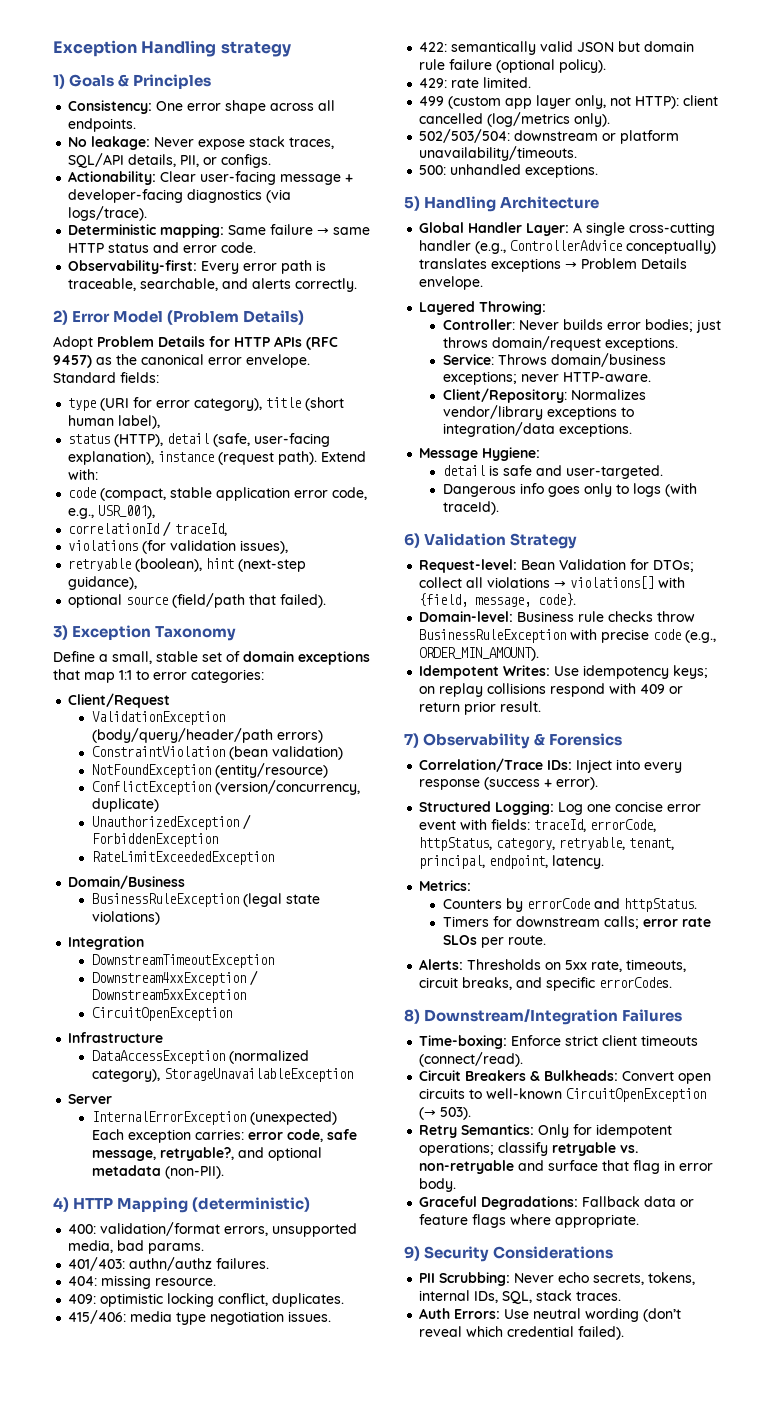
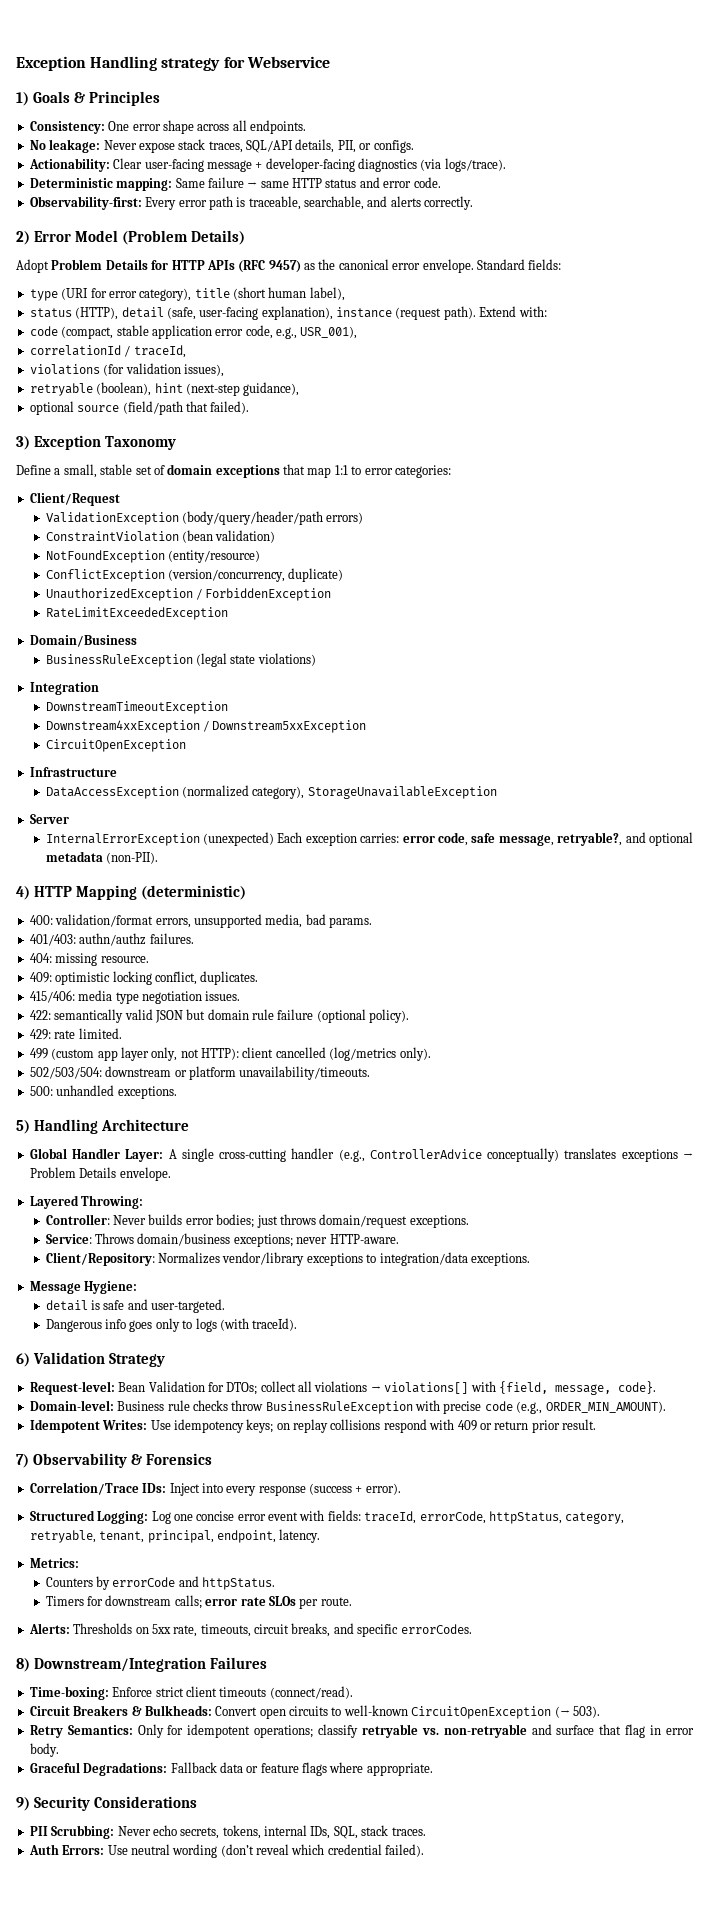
(291, 49) none -> [223,56,330,68] for Webservice

